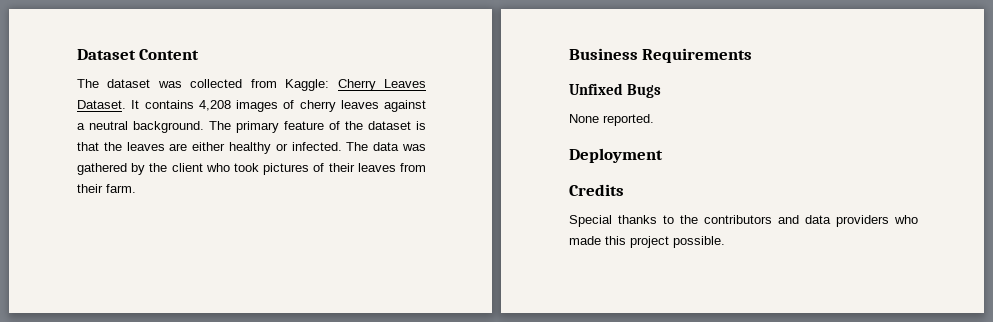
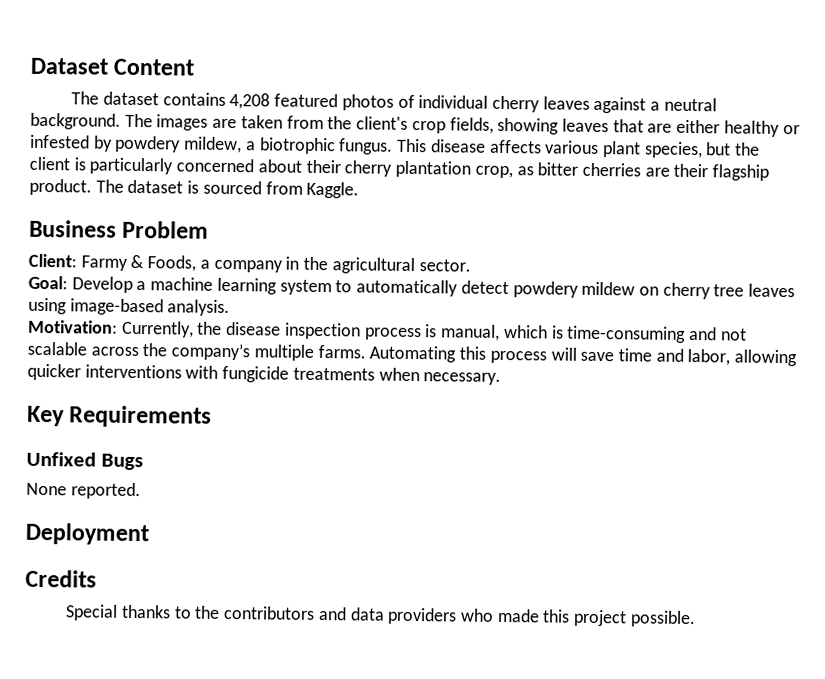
[157,79,426,91] [77,100,295,112] was collected from Kaggle: Cherry Leaves Dataset. It contains 4,208 images of -> [162,92,489,111] contains 4,208 featured photos of individual
[236,121,426,133] [77,142,427,154] [77,163,426,175] [77,184,136,193] [569,48,638,60] primary feature of the dataset is that the leaves are either healthy or infected. The data was gathered by the client who took pictures of their leaves from their farm. // Business -> [156,114,800,137] [30,134,761,159] [29,156,770,181] [29,178,360,199] [29,219,210,239] [28,253,471,275] [28,275,796,300] [28,297,231,317] [28,319,747,343] [27,341,798,367] [27,363,502,385] [27,405,65,427] images are taken from the client's crop fields, showing leaves that are either healthy or infested by powdery mildew, a biotrophic fungus. This disease affects various plant species, but the client is particularly concerned about their cherry plantation crop, as bitter cherries are their flagship product. The dataset is sourced from Kaggle. // Business Problem // Client: Farmy & Foods, a company in the agricultural sector. // Goal: Develop a machine learning system to automatically detect powdery mildew on cherry tree leaves using image-based analysis. // Motivation: Currently, the disease inspection process is manual, which is time-consuming and not scalable across the company’s multiple farms. Automating this process will save time and labor, allowing quicker interventions with fungicide treatments when necessary. // Key

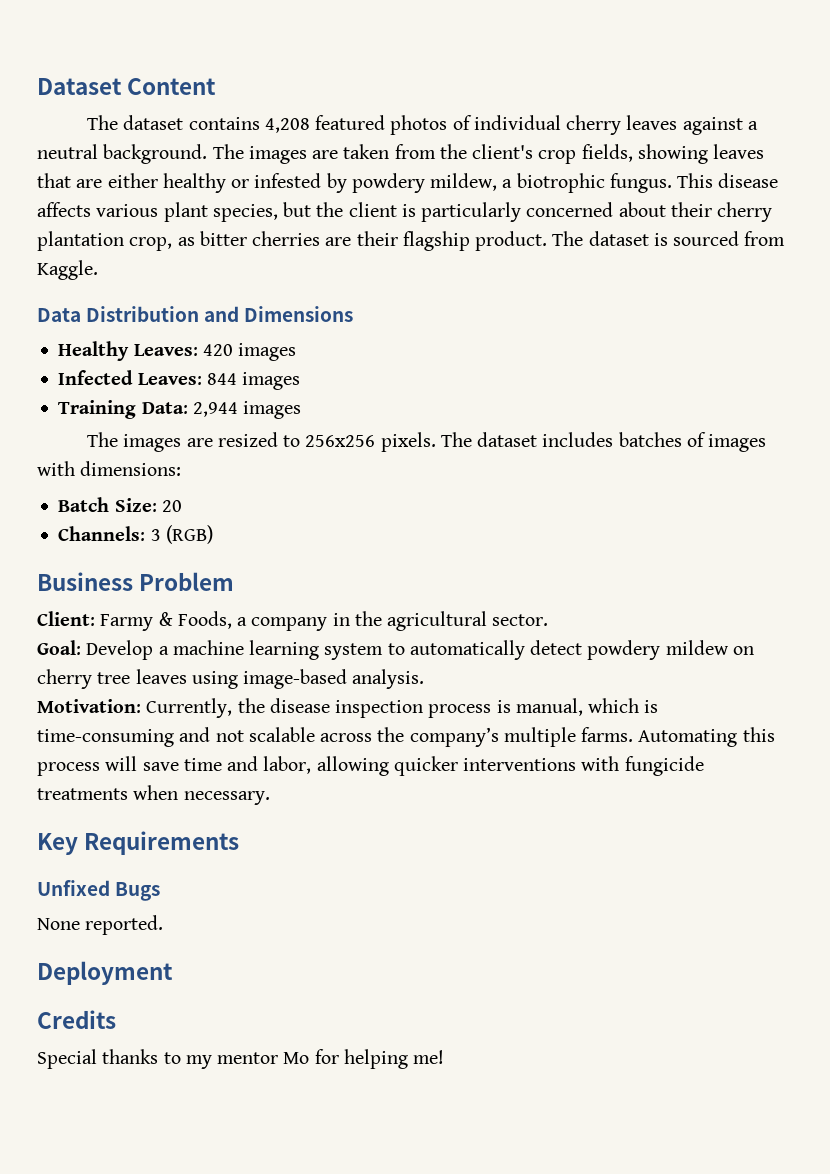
(360, 190) none -> [37,306,354,322] [58,341,297,361] [58,370,301,390] [58,400,302,419] [87,432,767,452] [37,461,182,476] [58,497,182,512] [58,525,213,544] // Data Distribution and Dimensions // Healthy Leaves: 420 images // Infected Leaves: 844 images // Training Data: 2,944 images // The images are resized to 256x256 pixels. The dataset includes batches of images with dimensions: // Batch Size: 20 // Channels: 3 (RGB)
[194,605,696,628] the contributors and data providers who made this project possible. -> [185,1049,445,1069] my mentor Mo for helping me!

